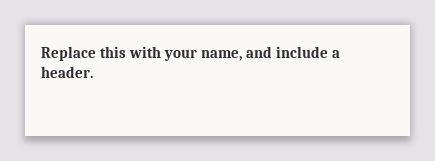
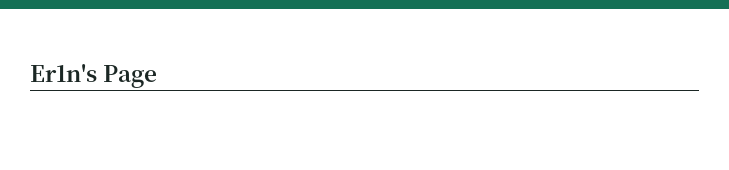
[41,46,341,61] [41,66,93,78] Replace this with your name, and include a header. -> [30,64,158,88] Er1n's Page

